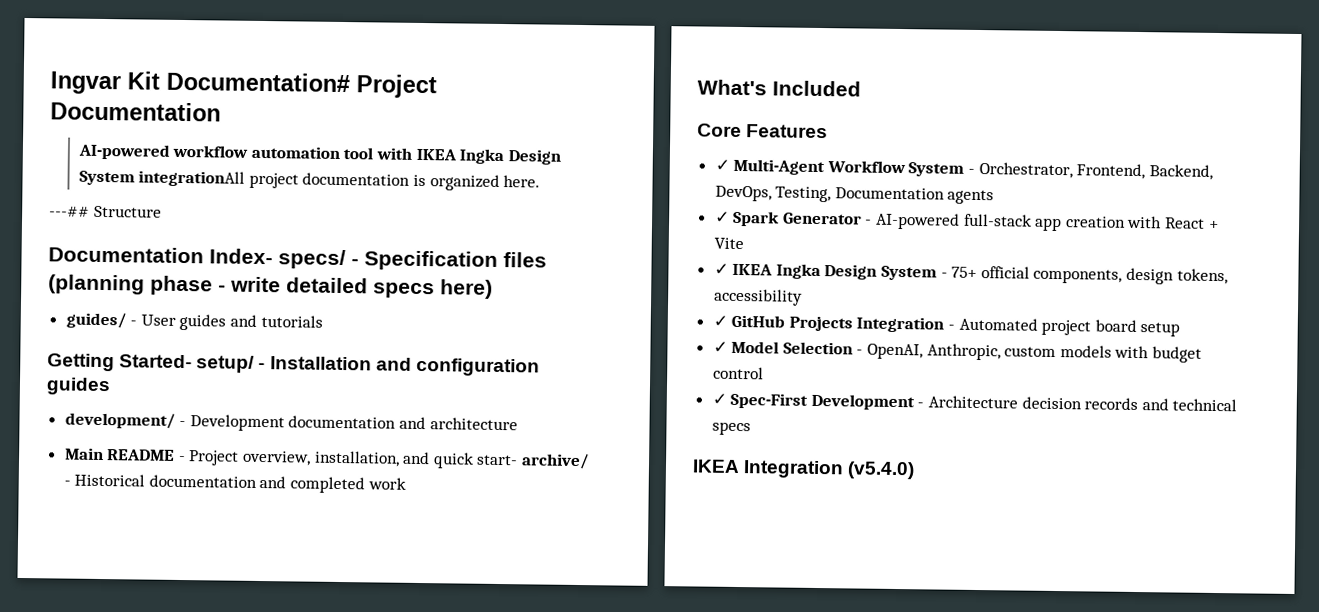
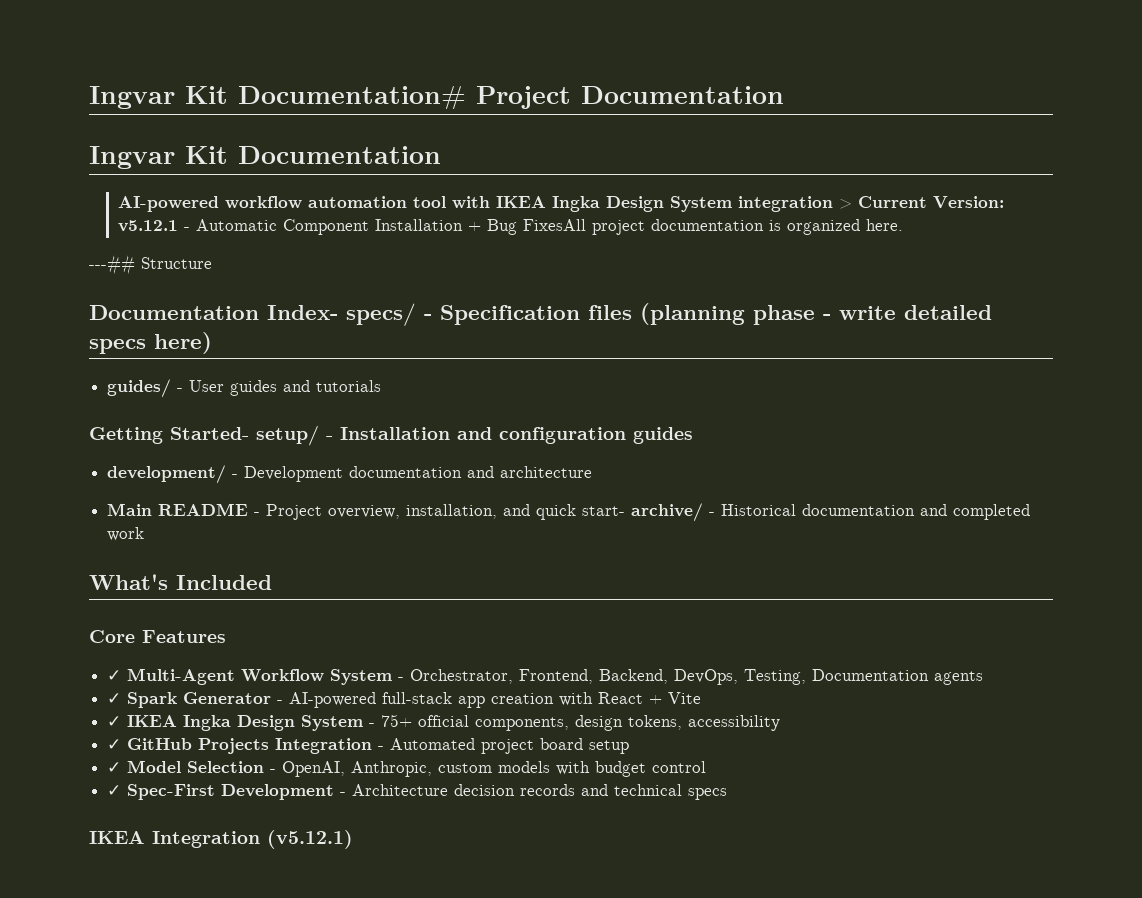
(221, 111) none -> [89,146,441,169] // Ingvar Kit Documentation
[138,170,246,187] integrationAll -> [737,196,1004,212] [117,219,586,235] integration > Current Version: v5.12.1 - Automatic Component Installation + Bug FixesAll
[847,461,916,480] (v5.4.0) -> [267,830,353,849] (v5.12.1)

